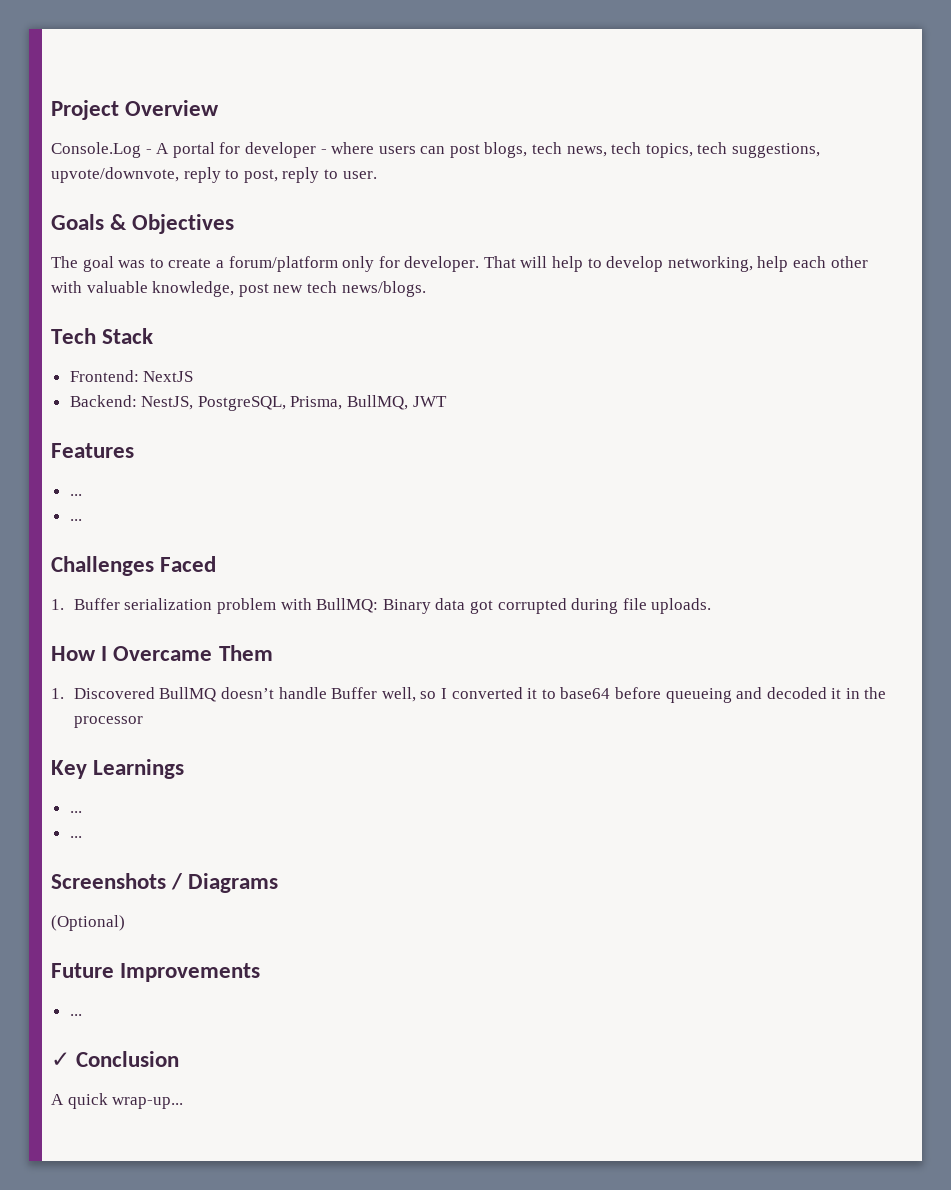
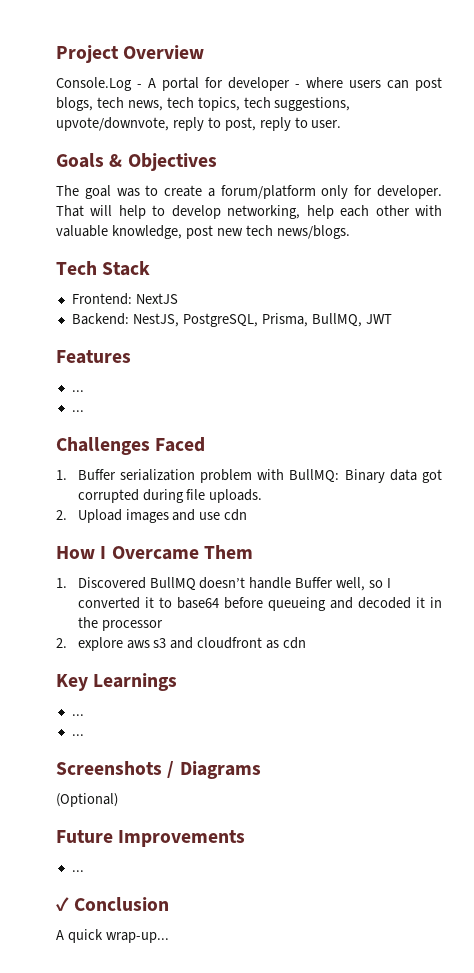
(712, 606) none -> [56,509,248,523] // 2. Upload images and use cdn
(143, 722) none -> [56,637,307,651] // 2. explore aws s3 and cloudfront as cdn

